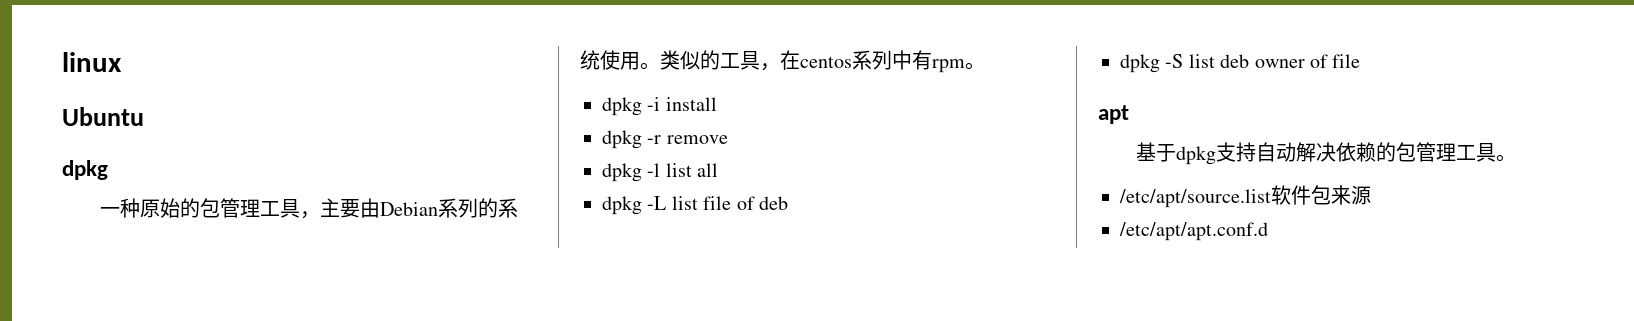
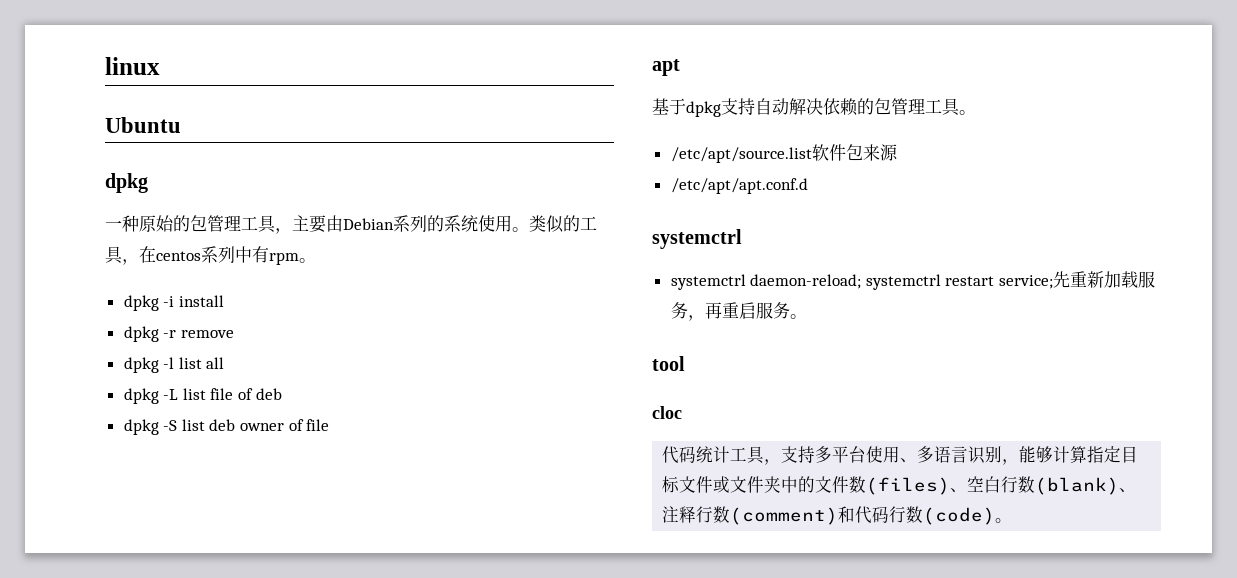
(1268, 231) none -> [652,229,742,249] [670,271,1156,290] [670,302,807,321] [652,356,685,371] [652,406,682,419] [662,446,1139,465] [662,476,1137,495] [662,506,1013,525] // systemctrl // systemctrl daemon-reload; systemctrl restart service;先重新加载服务，再重启服务。 // tool // cloc // 代码统计工具，支持多平台使用、多语言识别，能够计算指定目标文件或文件夹中的文件数(files)、空白行数(blank)、注释行数(comment)和代码行数(code)。

